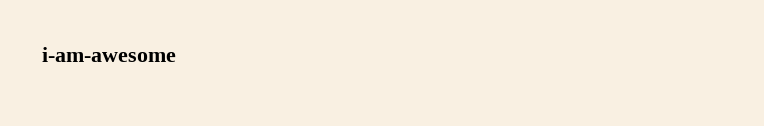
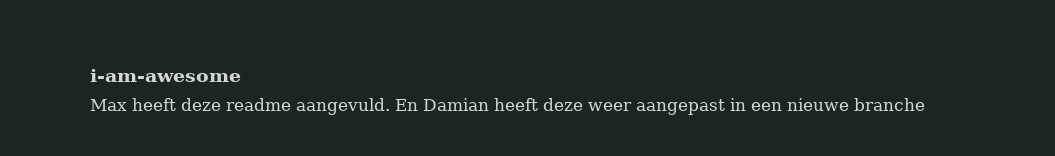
(176, 54) none -> [90,98,925,115] // Max heeft deze readme aangevuld. En Damian heeft deze weer aangepast in een nieuwe branche

